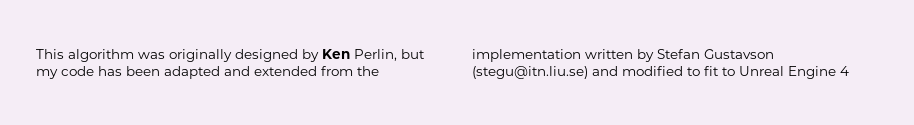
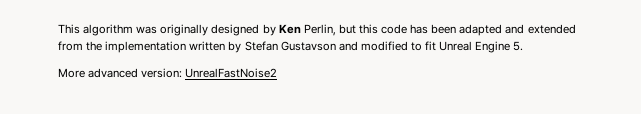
[36,69,58,79] my -> [358,24,378,34] this
[472,66,588,79] (stegu@itn.liu.se) -> (336, 46) none
[722,67,735,76] to -> (437, 46) none
[840,66,849,76] 4 -> [513,41,524,51] [58,68,278,78] 5. // More advanced version: UnrealFastNoise2

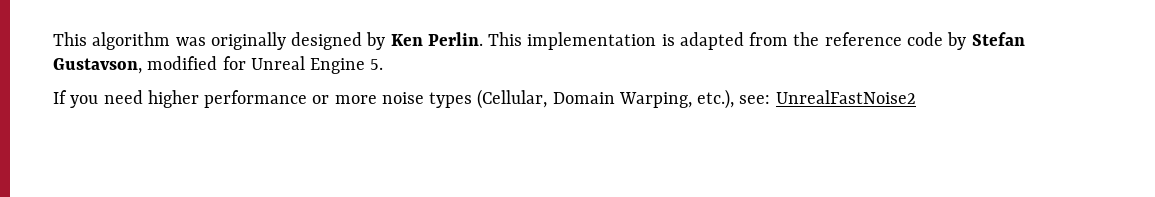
[303,24,576,36] [58,41,524,53] [58,68,183,78] Perlin, but this code has been adapted and extended from the implementation written by Stefan Gustavson and modified to fit Unreal Engine 5. // More advanced version: -> [427,32,1025,50] [53,56,384,74] [53,89,771,109] Perlin. This implementation is adapted from the reference code by Stefan Gustavson, modified for Unreal Engine 5. // If you need higher performance or more noise types (Cellular, Domain Warping, etc.), see:

